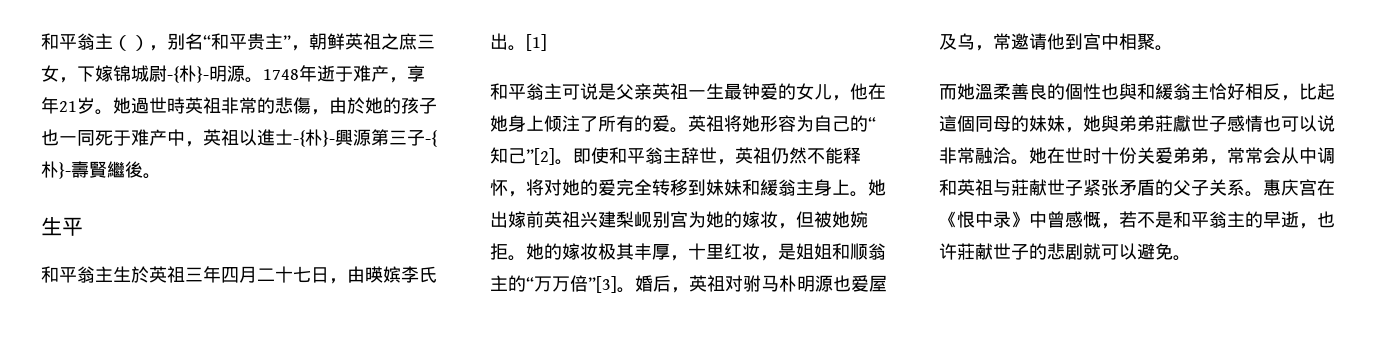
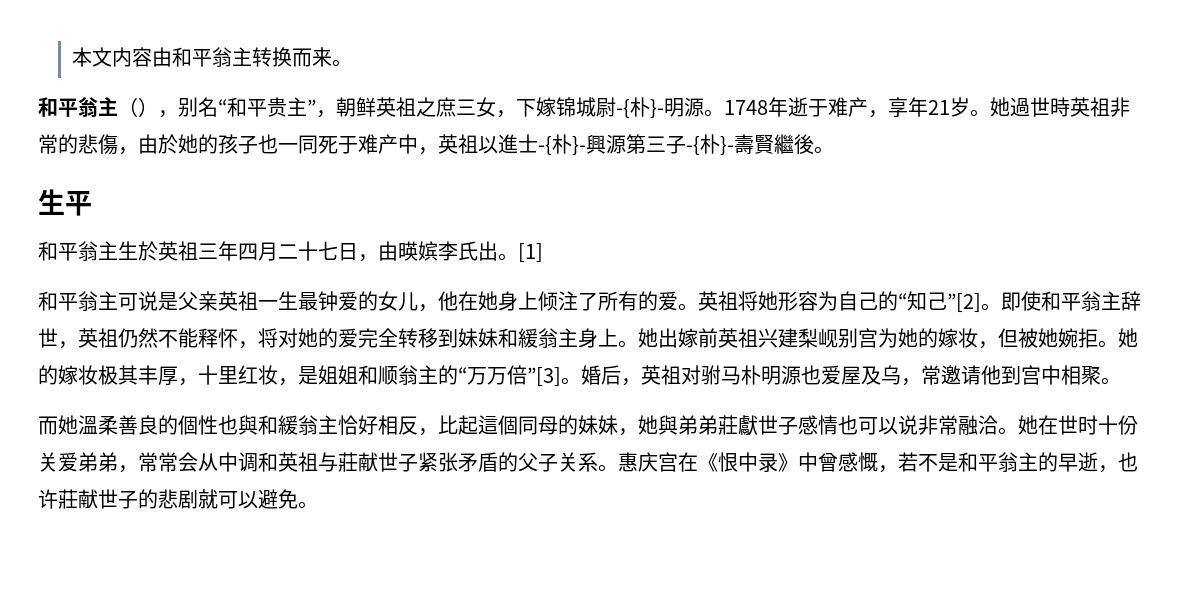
(41, 41) none -> [71,47,352,67] 本文内容由和平翁主转换而来。 //

